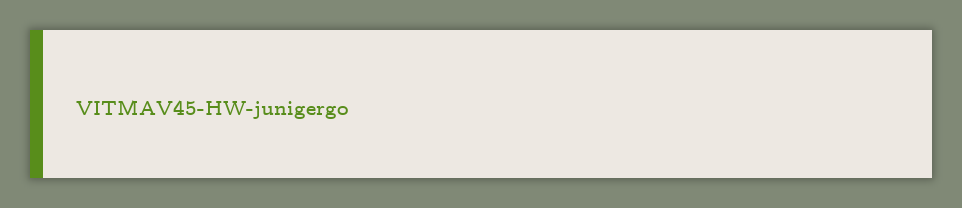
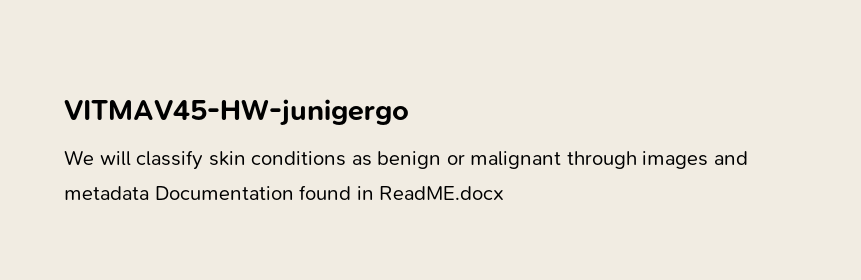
(349, 109) none -> [64,150,748,170] [64,185,505,200] // We will classify skin conditions as benign or malignant through images and metadata Documentation found in ReadME.docx

